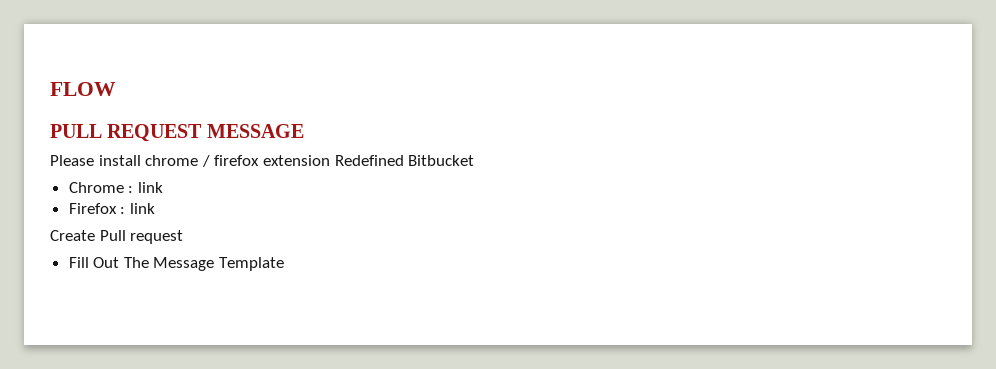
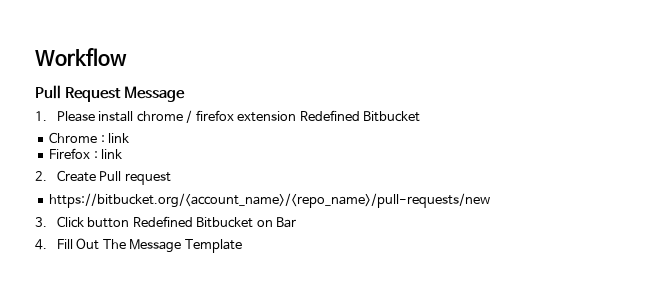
[50,82,116,96] [50,124,304,142] FLOW // PULL REQUEST MESSAGE // -> [35,48,127,66] [35,85,186,102] [35,111,47,121] Workflow // Pull Request Message // 1.
(155, 208) none -> [35,171,47,181] 2.
(184, 237) none -> [49,193,491,208] [35,216,297,228] [35,239,47,250] https://bitbucket.org/<account_name>/<repo_name>/pull-requests/new // 3. Click button Redefined Bitbucket on Bar // 4.

